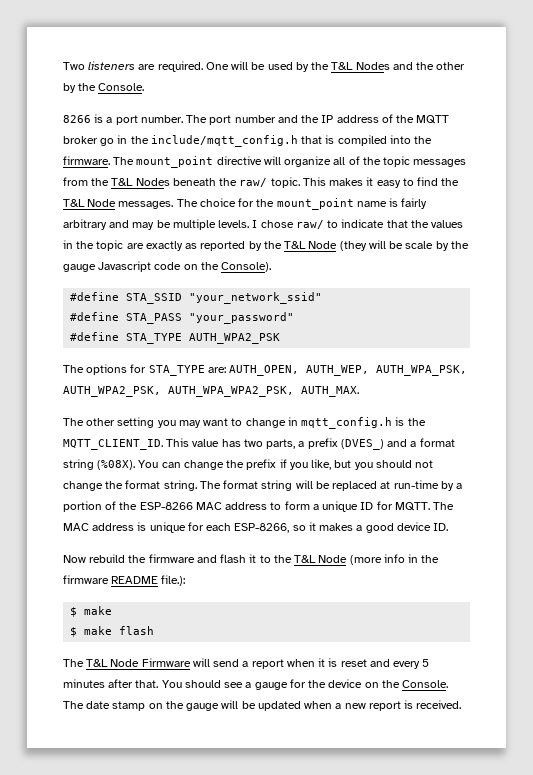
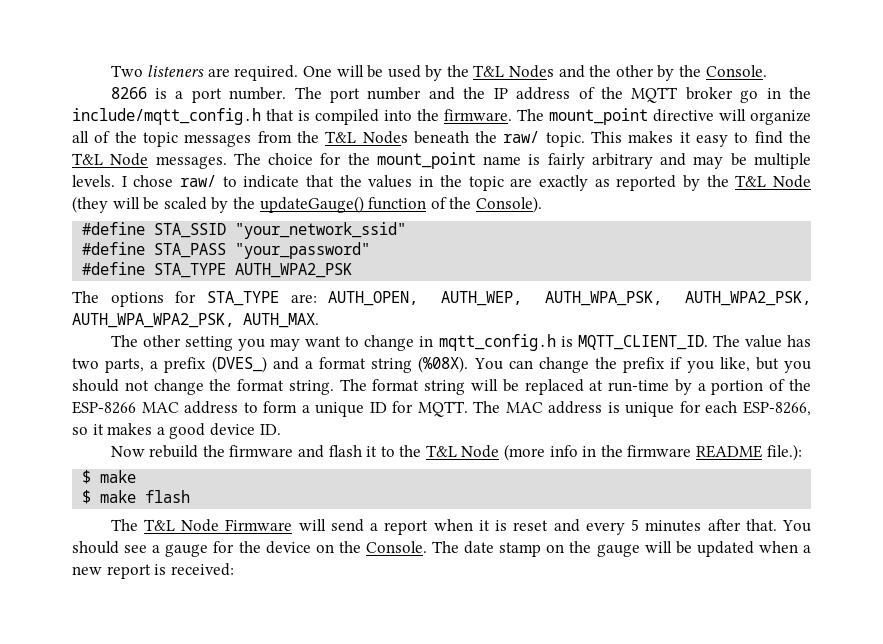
[405,241,469,251] [63,261,198,272] scale by the gauge Javascript code on -> [163,196,447,213] scaled by the updateGauge() function of
[407,418,426,426] [63,438,190,450] the MQTT_CLIENT_ID. This -> [577,335,740,350] MQTT_CLIENT_ID. The
[416,700,462,709] received. -> [170,563,234,576] received:

